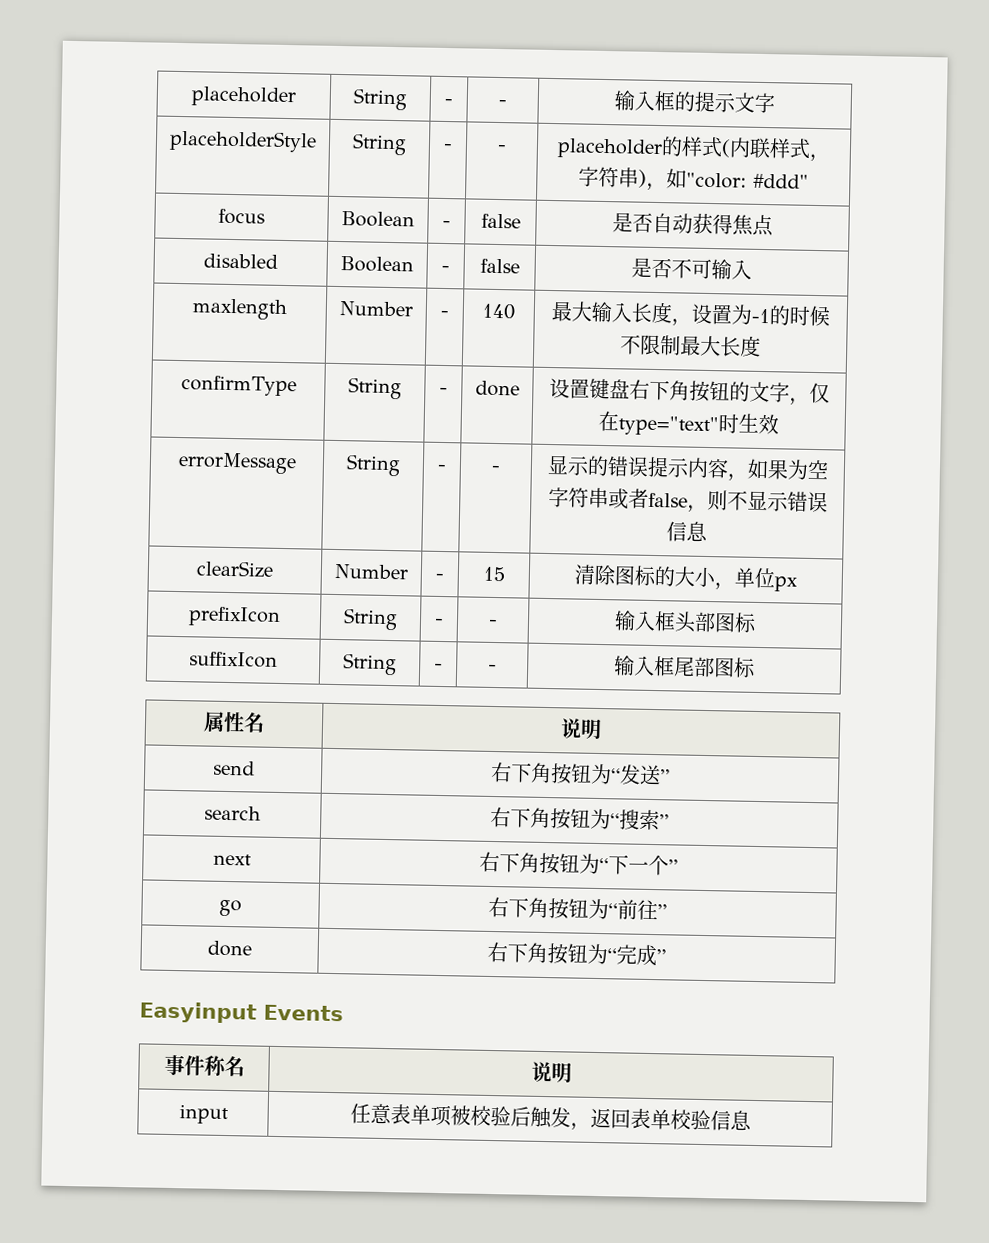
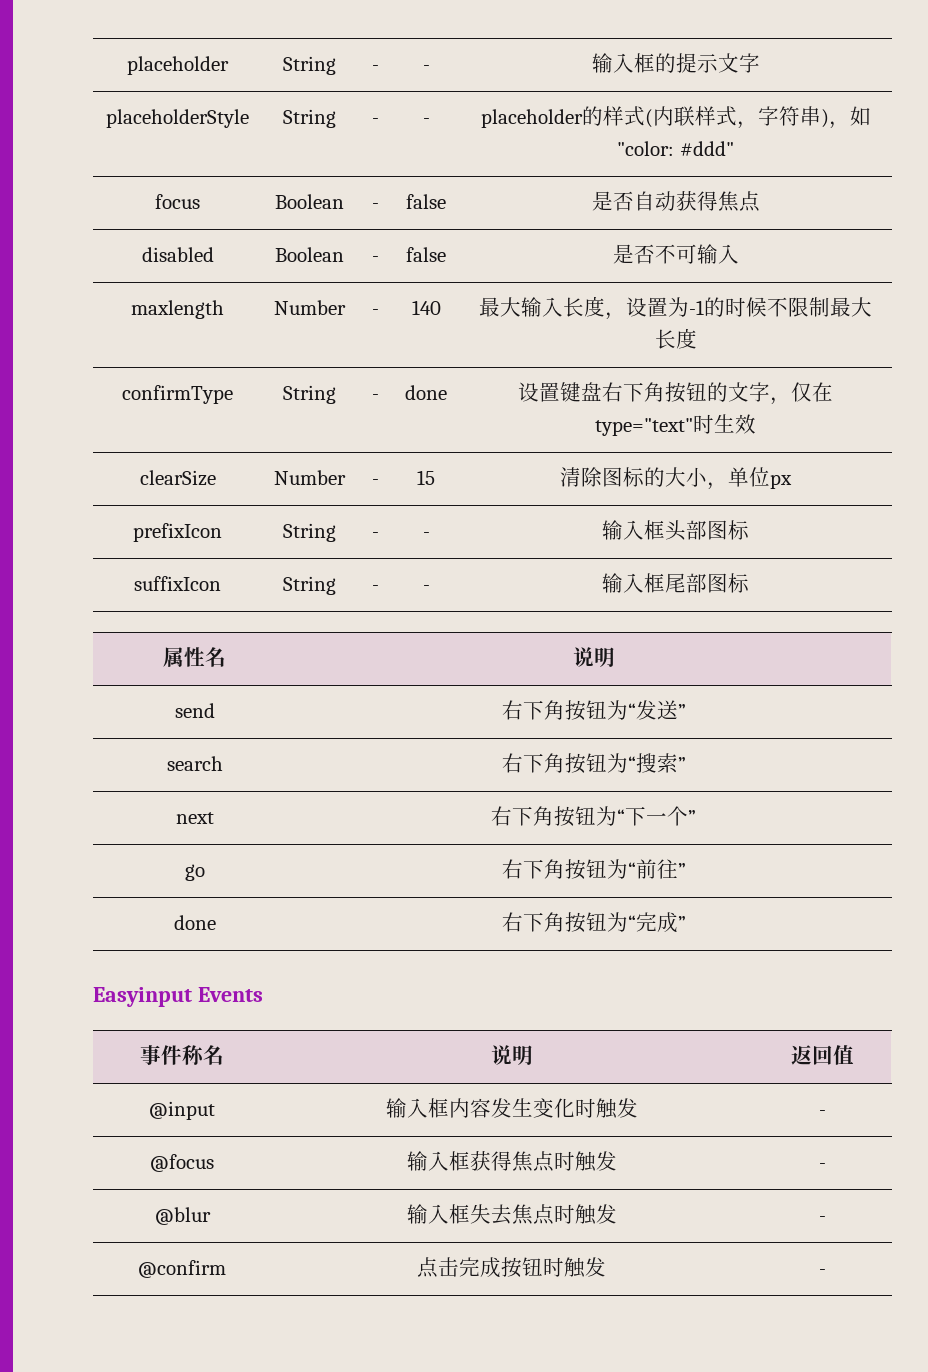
[177,452,297,475] [346,454,401,477] [437,464,446,472] [491,465,500,473] [547,454,829,482] [547,486,828,513] [666,521,708,543] // errorMessage | String | - | - | 显示的错误提示内容，如果为空字符串或者false，则不显示错误信息 -> (756, 424) none
[178,1104,229,1125] [349,1103,752,1131] // input | 任意表单项被校验后触发，返回表单校验信息 -> [790,1045,854,1065] [149,1101,215,1120] [385,1098,638,1119] [818,1110,826,1116] [150,1154,214,1172] [406,1151,617,1172] [818,1163,826,1169] [154,1207,211,1225] [406,1204,617,1225] [818,1216,826,1222] [138,1260,226,1278] [417,1257,606,1278] [818,1269,826,1275] | 返回值 // @input | 输入框内容发生变化时触发 | - // @focus | 输入框获得焦点时触发 | - // @blur | 输入框失去焦点时触发 | - // @confirm | 点击完成按钮时触发 | -

